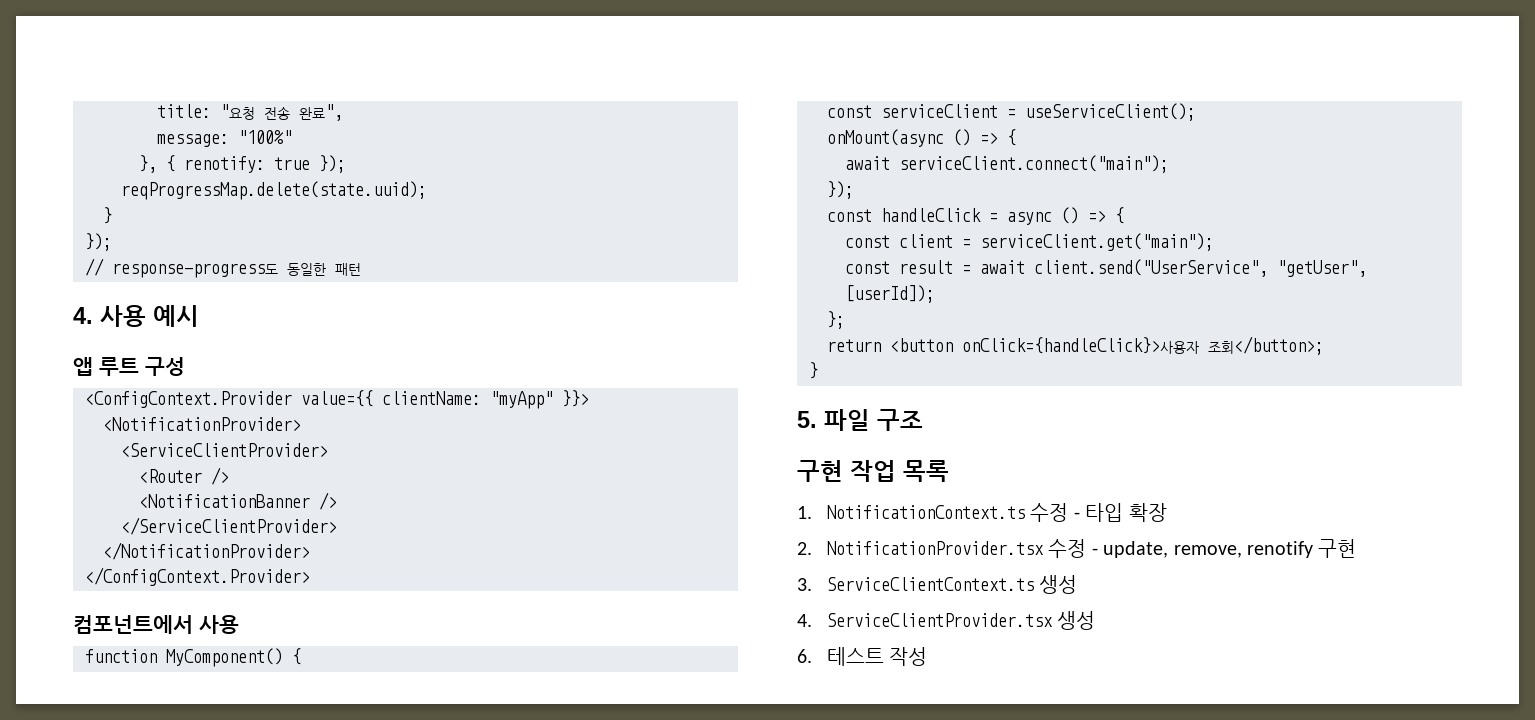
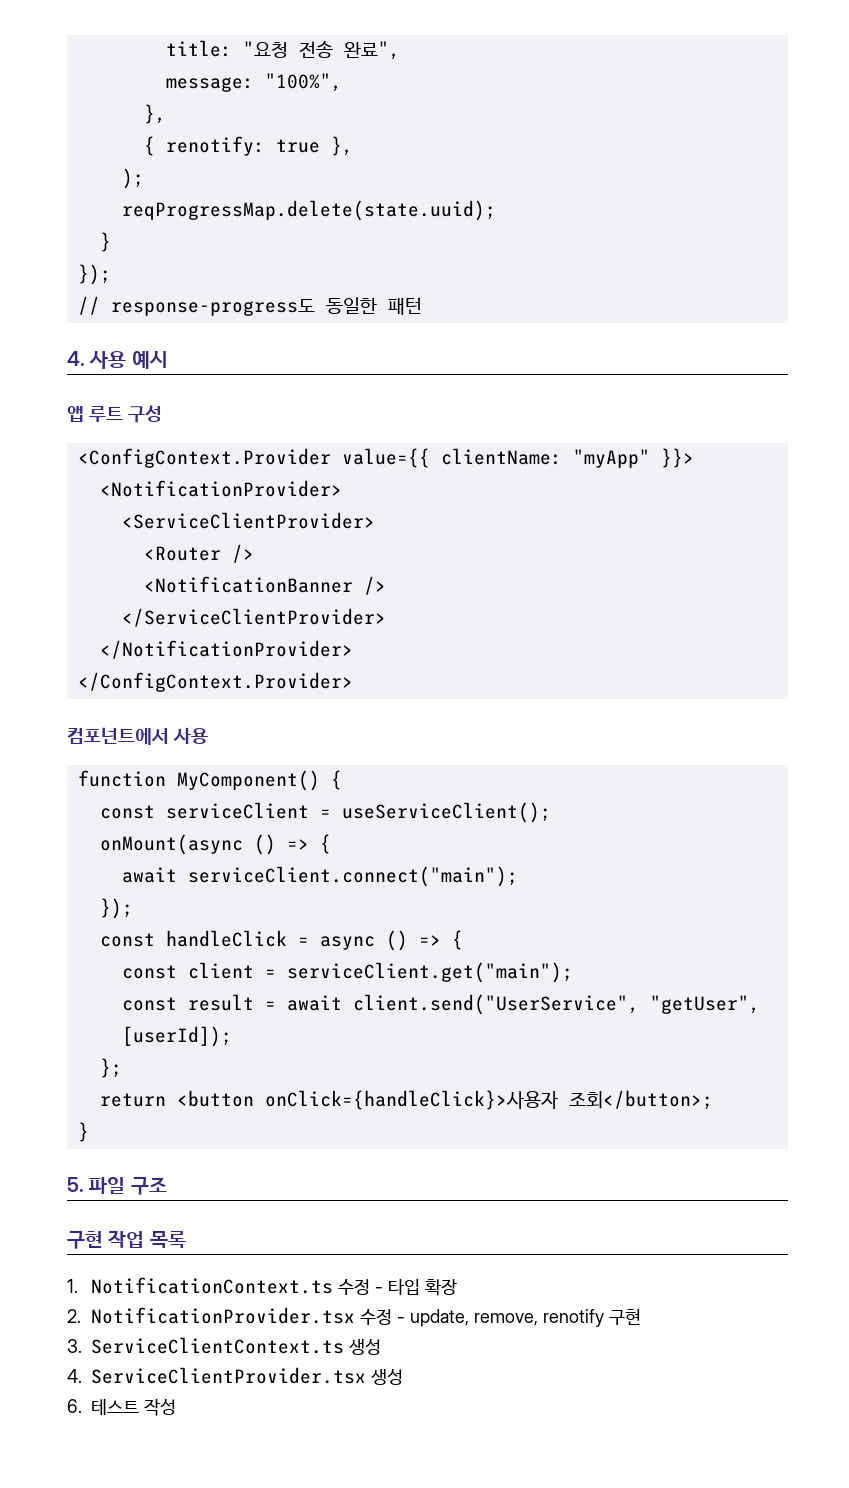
[238,130,292,144] [139,155,157,173] "100%" // }, -> [264,73,342,92] [143,104,166,124] "100%", // }, //
[319,155,346,173] }); -> [330,136,353,156] [121,168,144,189] }, // );

